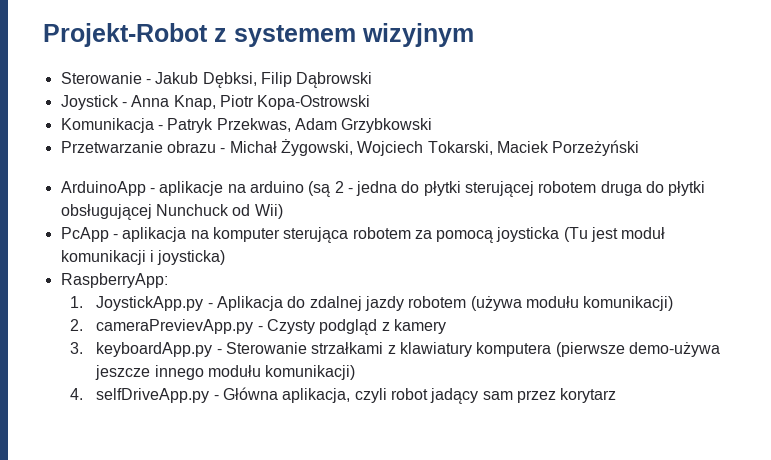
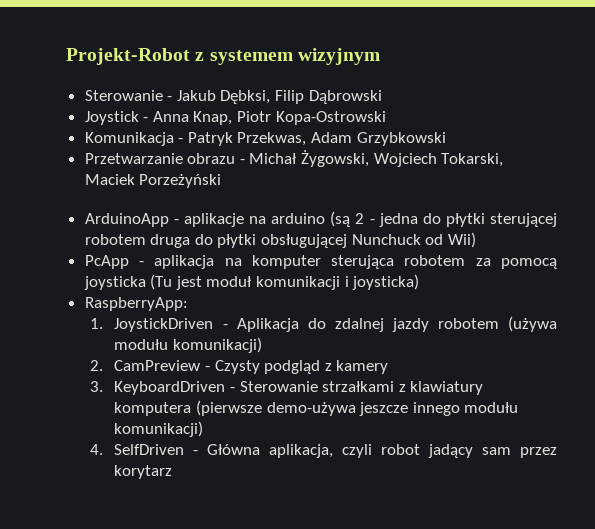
[96,296,204,311] JoystickApp.py -> [114,318,214,332] JoystickDriven
[96,319,254,334] cameraPrevievApp.py -> [114,360,201,371] CamPreview
[96,342,213,357] keyboardApp.py -> [114,381,226,395] KeyboardDriven
[96,388,210,403] selfDriveApp.py -> [114,444,185,455] SelfDriven

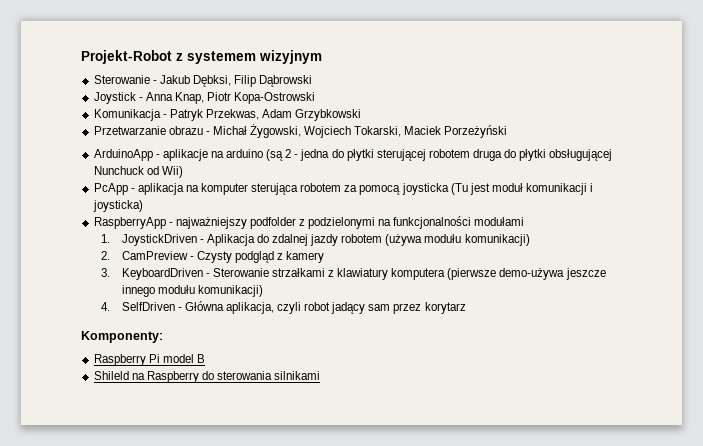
[84,297,188,311] RaspberryApp: -> [93,216,525,229] RaspberryApp - najważniejszy podfolder z podzielonymi na funkcjonalności modułami
(173, 472) none -> [81,331,163,343] [93,354,205,366] [93,371,321,383] // Komponenty: // Raspberry Pi model B // Shileld na Raspberry do sterowania silnikami

